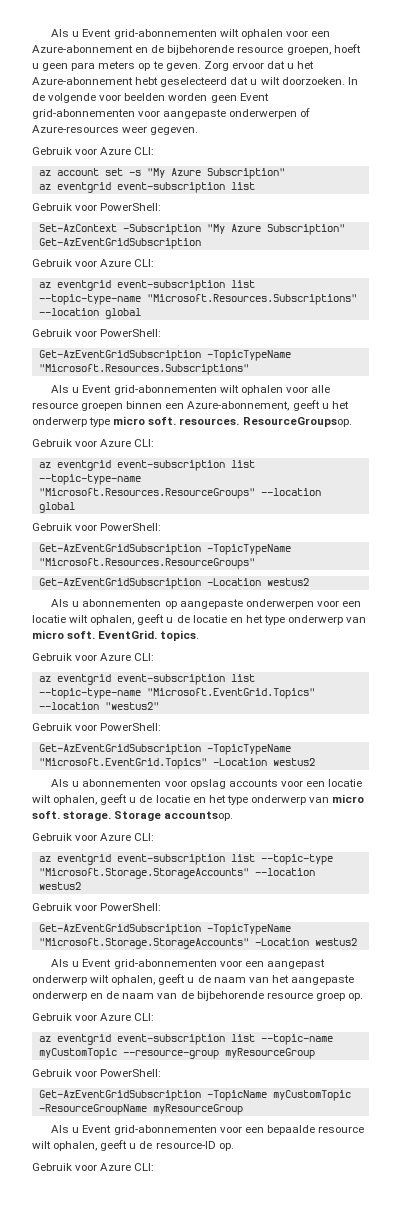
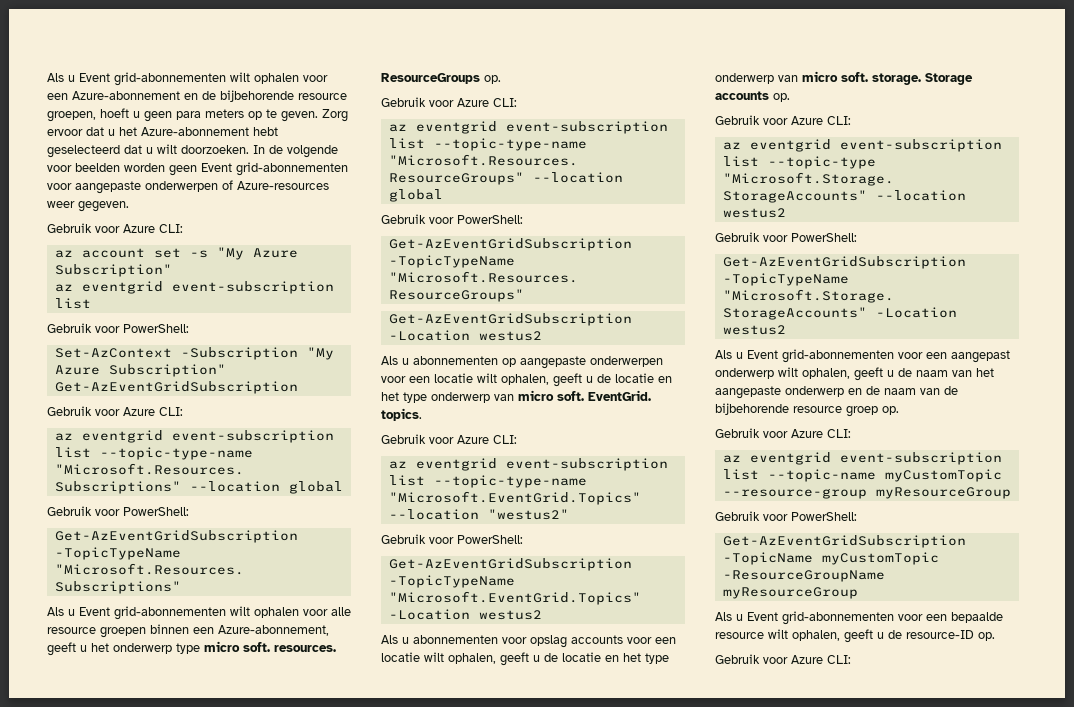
[242,417,352,427] ResourceGroupsop. -> [381,73,501,84] ResourceGroups op.
[164,811,234,821] accountsop. -> [715,91,790,102] accounts op.

